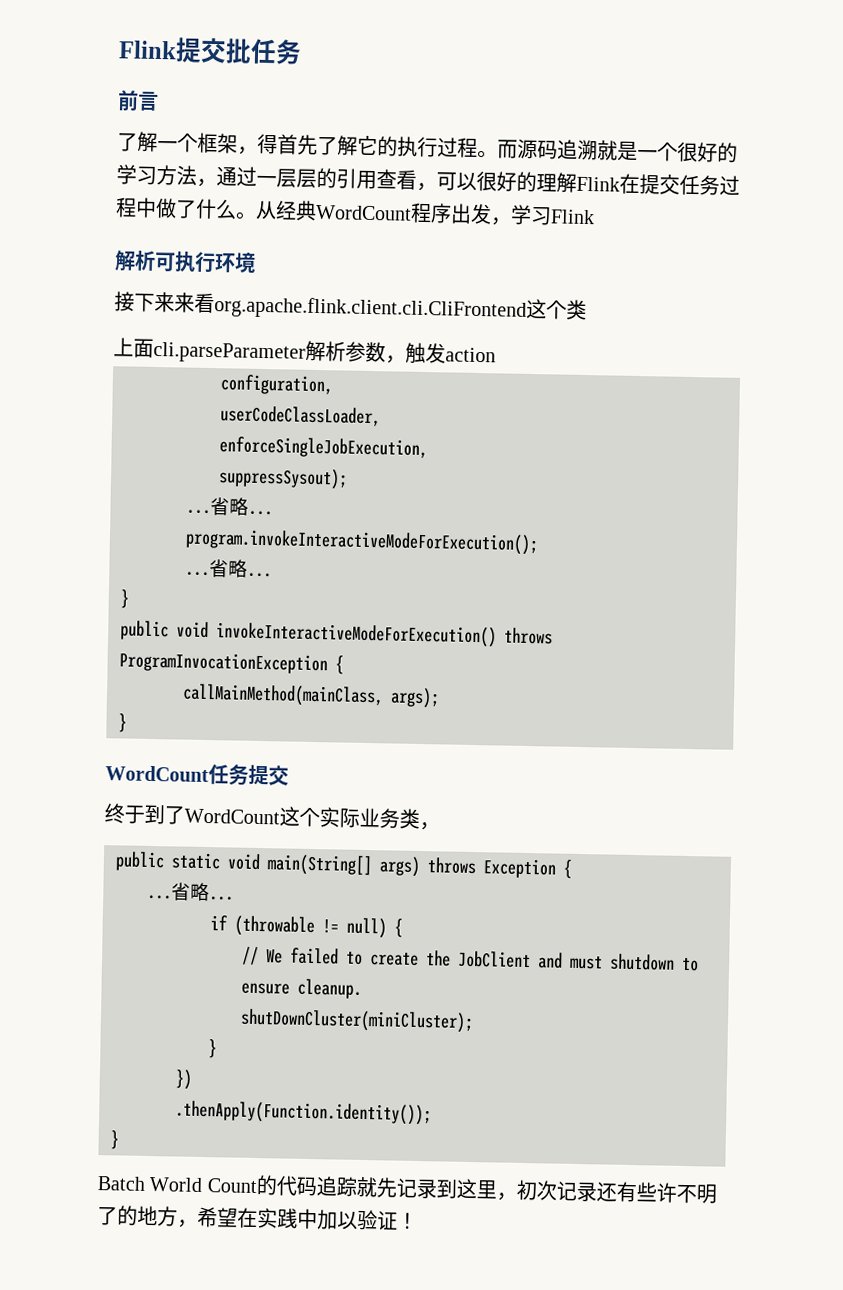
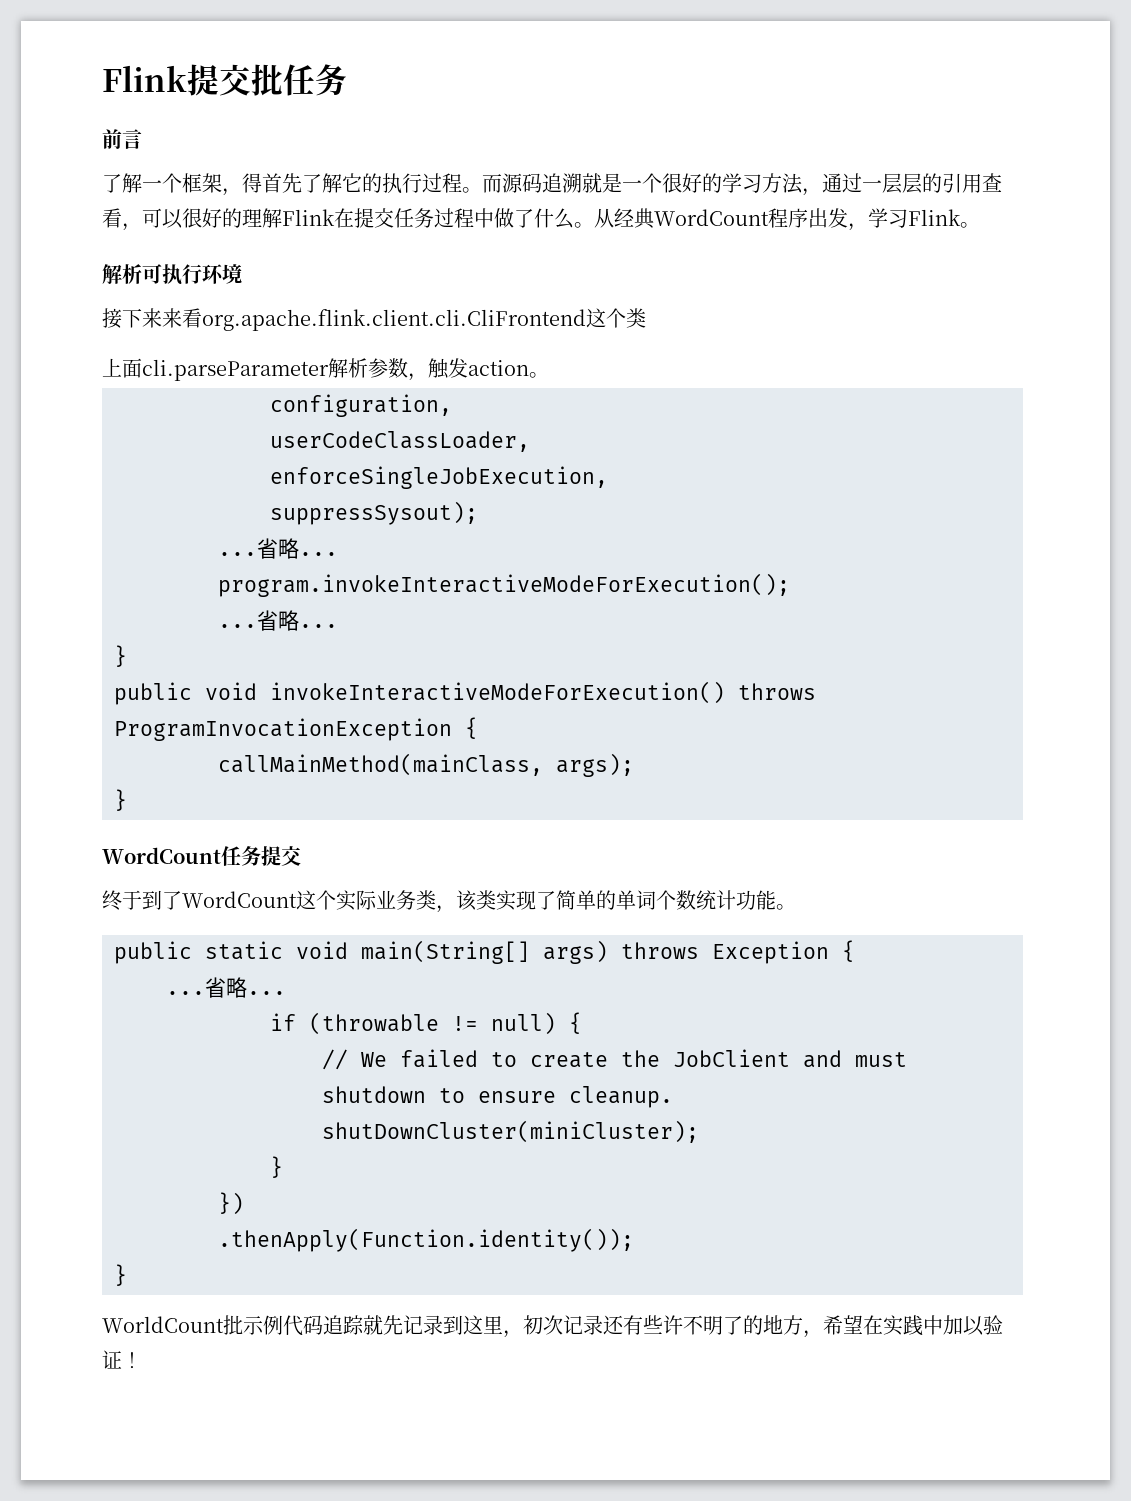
(595, 217) none -> [960,222,980,228] 。
(496, 355) none -> [529,372,549,378] 。
(440, 826) none -> [456,890,796,911] 该类实现了简单的单词个数统计功能。
[97,1175,278,1196] Batch World Count的 -> [102,1315,283,1335] WorldCount批示例

